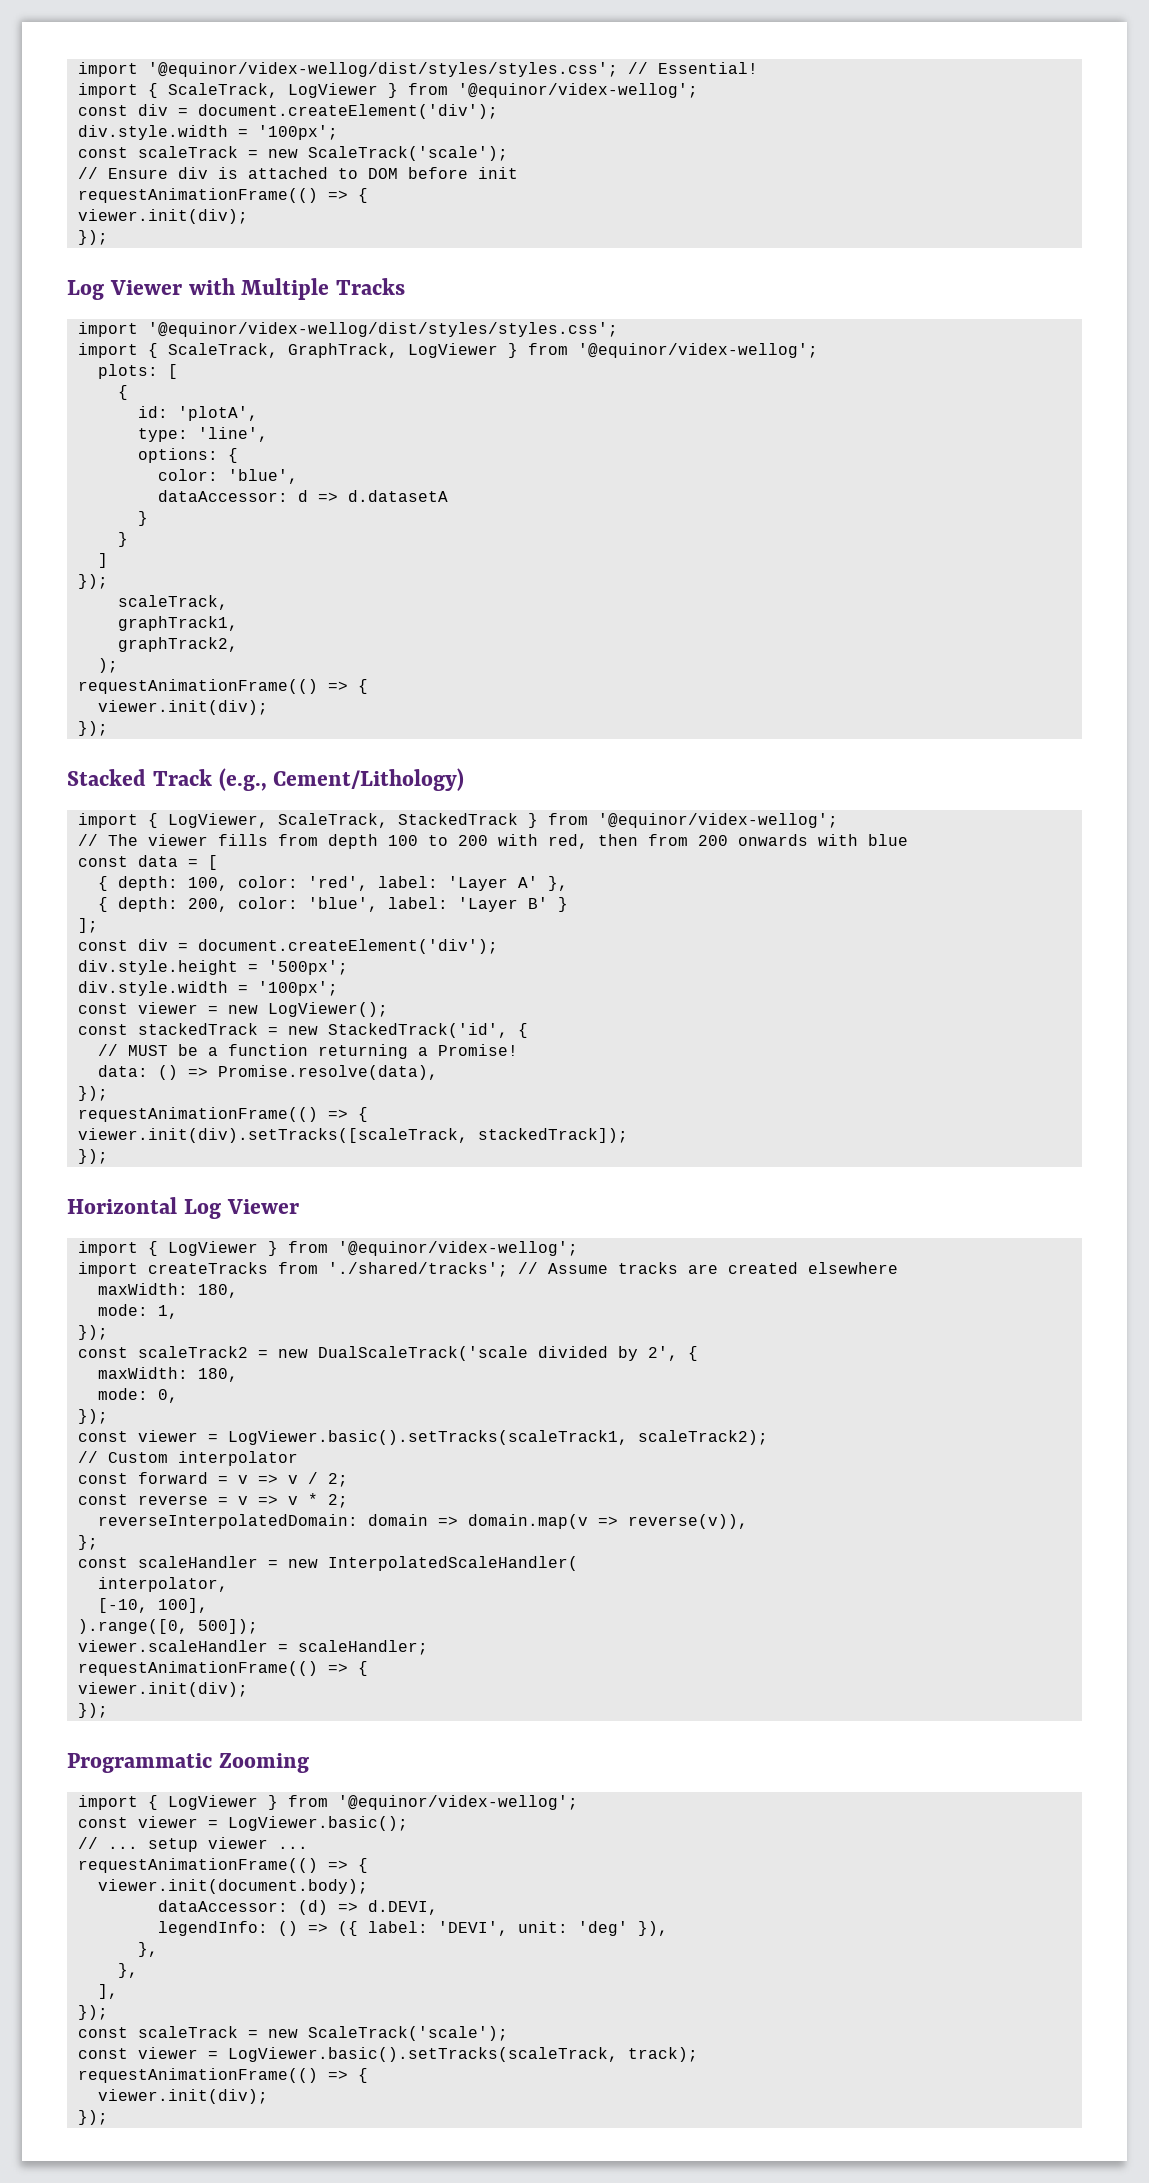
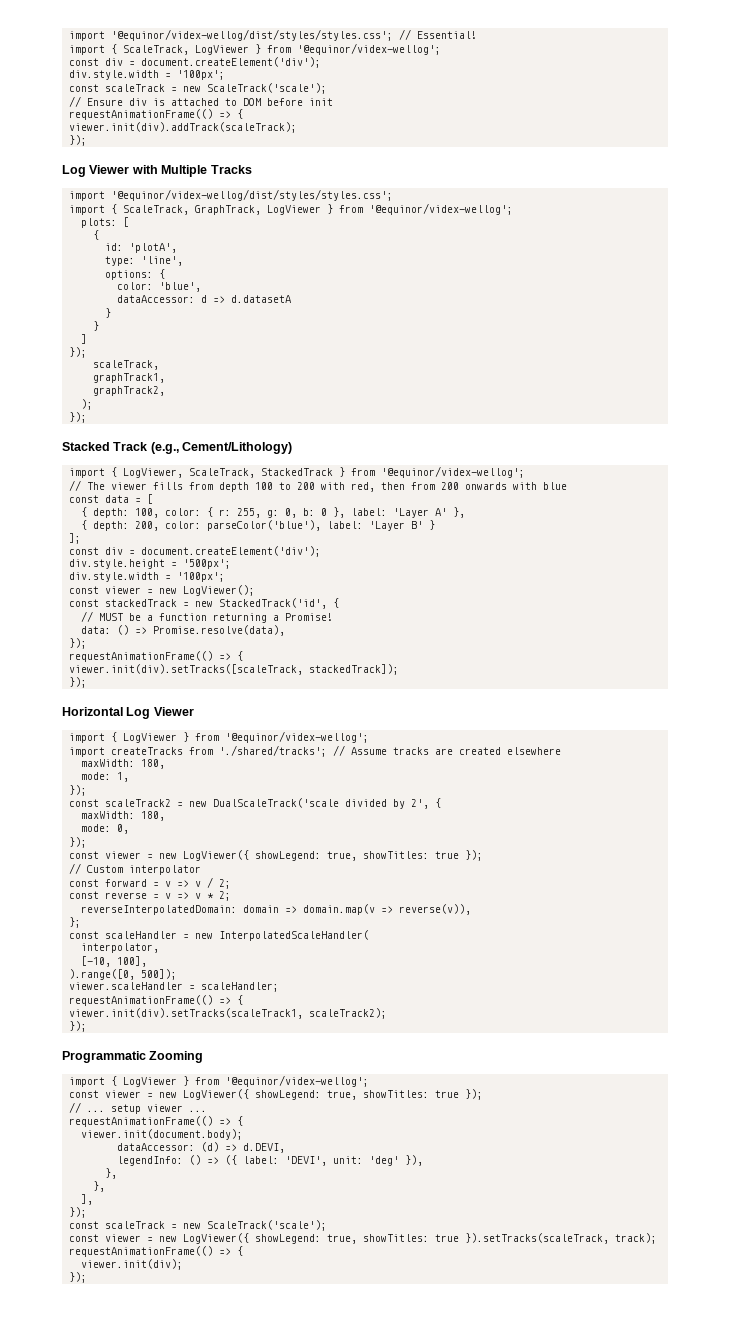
[78,209,249,224] viewer.init(div); -> [68,122,297,133] viewer.init(div).addTrack(scaleTrack);
[78,679,369,694] [98,700,269,715] // requestAnimationFrame(() => { // viewer.init(div); -> (93, 404) none
[308,876,369,891] 'red', -> [206,507,345,518] { r: 255, g: 0, b: 0 },
[308,897,379,912] 'blue', -> [206,520,321,531] parseColor('blue'),
[228,1430,769,1445] LogViewer.basic().setTracks(scaleTrack1, scaleTrack2); -> [158,850,483,861] new LogViewer({ showLegend: true, showTitles: true });
[78,1682,249,1697] viewer.init(div); -> [68,1008,387,1019] viewer.init(div).setTracks(scaleTrack1, scaleTrack2);
[228,1816,409,1831] LogViewer.basic(); -> [158,1089,483,1100] new LogViewer({ showLegend: true, showTitles: true });
[228,2047,619,2062] LogViewer.basic().setTracks(scaleTrack, -> [158,1233,609,1244] new LogViewer({ showLegend: true, showTitles: true }).setTracks(scaleTrack,

